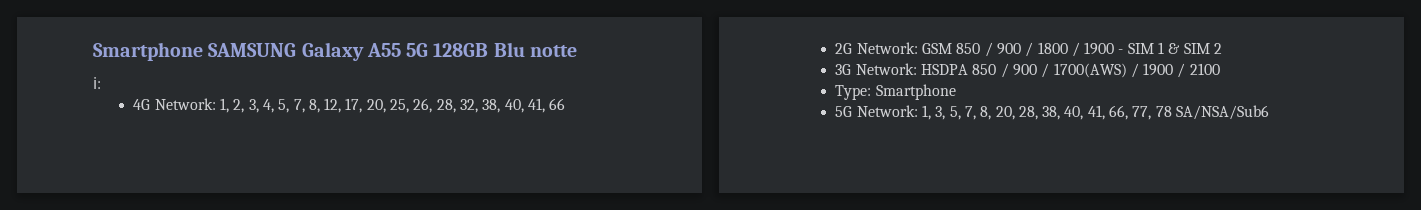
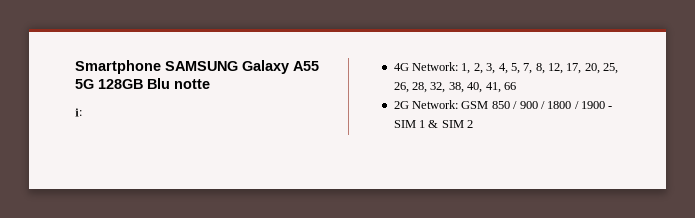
[835,63,1220,78] [835,84,956,100] [835,105,1270,120] // 3G Network: HSDPA 850 / 900 / 1700(AWS) / 1900 / 2100 // Type: Smartphone // 5G Network: 1, 3, 5, 7, 8, 20, 28, 38, 40, 41, 66, 77, 78 SA/NSA/Sub6 -> (474, 124) none

